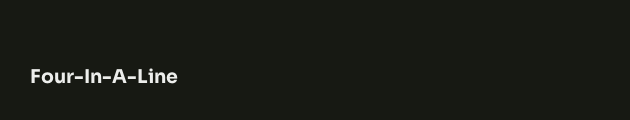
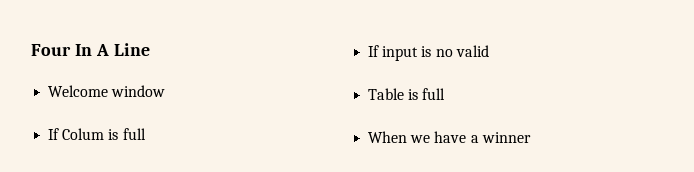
[30,68,178,84] Four-In-A-Line -> [31,43,150,56] [48,85,166,97] [48,128,146,140] [368,45,489,61] [368,88,446,100] [368,131,531,143] Four In A Line // Welcome window // If Colum is full // If input is no valid // Table is full // When we have a winner

